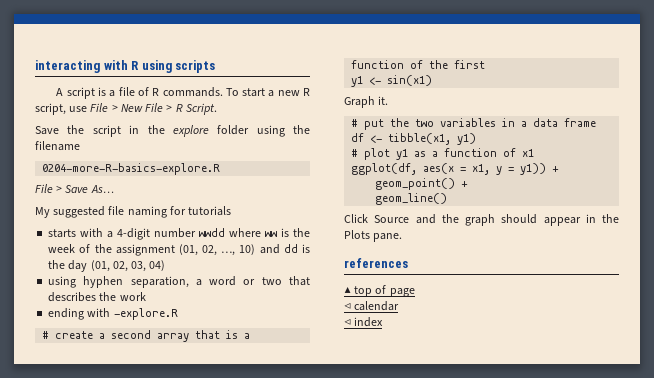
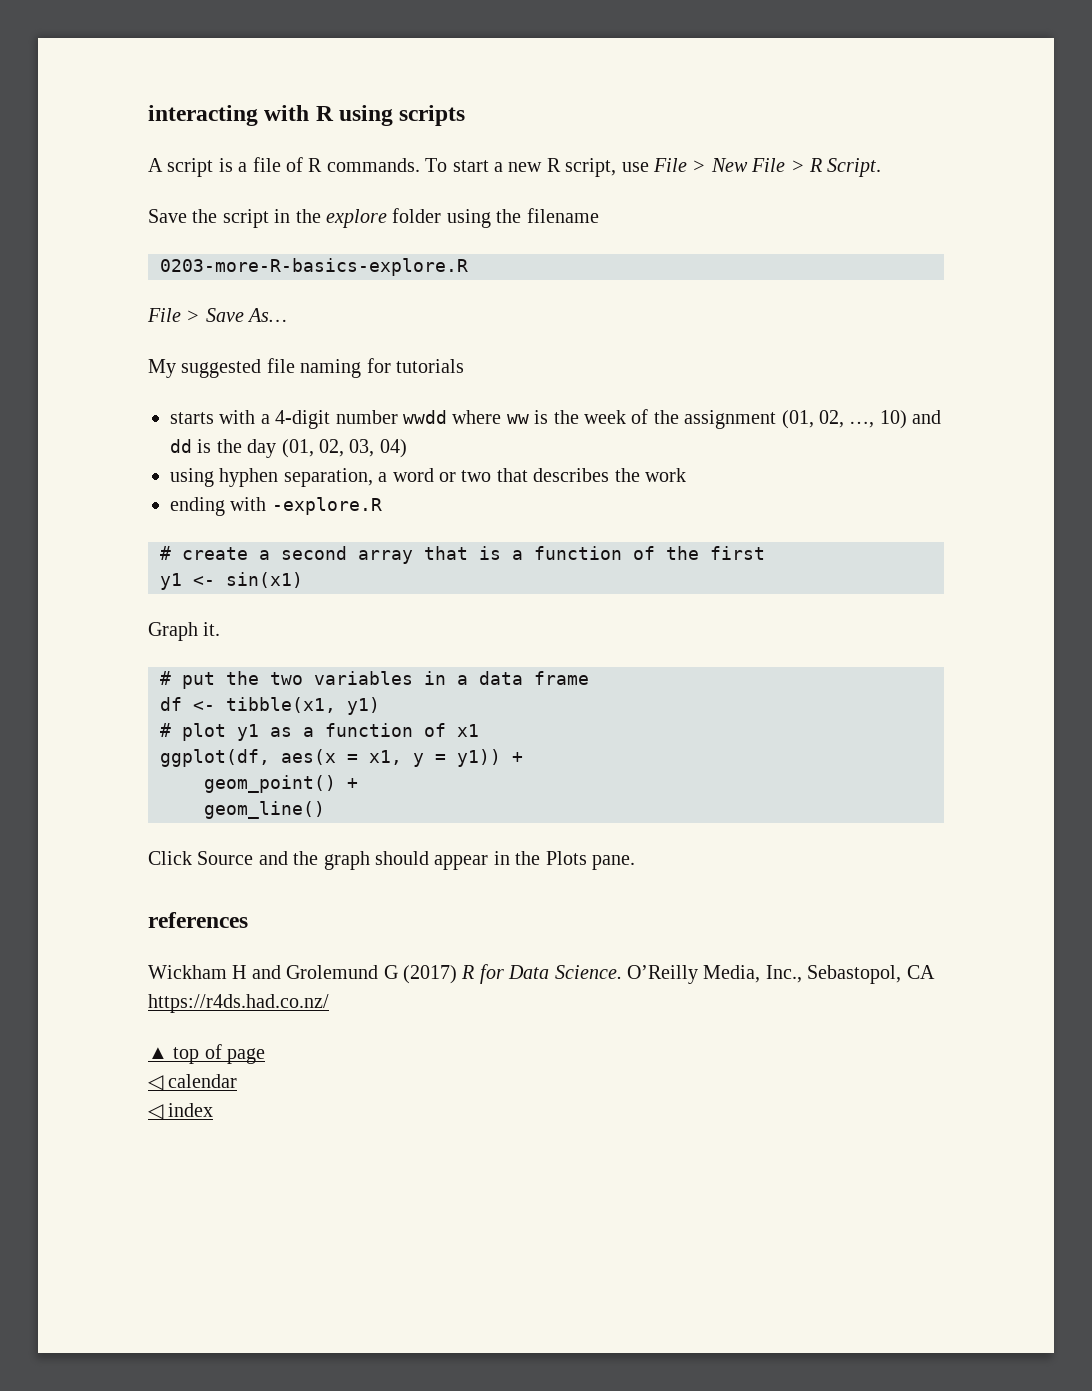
[42,163,221,175] 0204-more-R-basics-explore.R -> [160,258,468,276] 0203-more-R-basics-explore.R
(408, 263) none -> [148,964,935,984] [148,994,329,1013] // Wickham H and Grolemund G (2017) R for Data Science. O’Reilly Media, Inc., Sebastopol, CA https://r4ds.had.co.nz/

